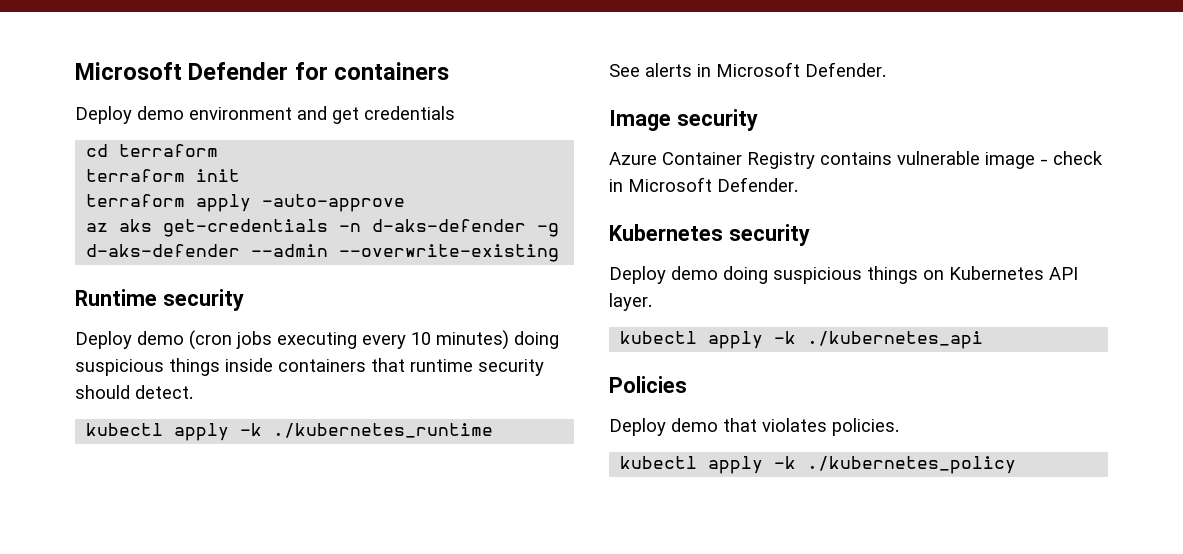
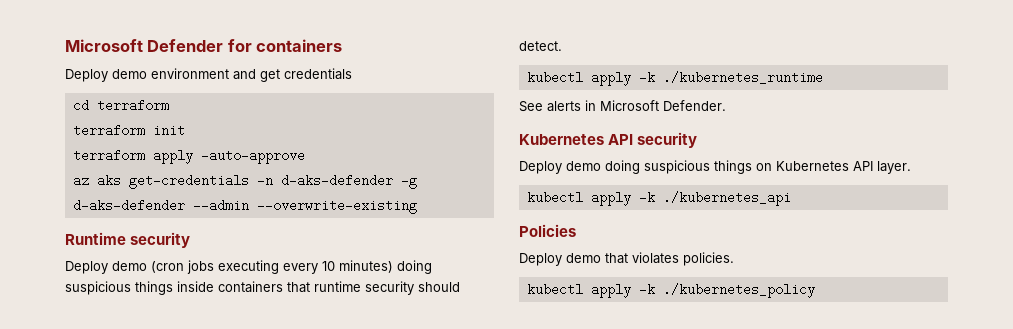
[609,109,758,131] [609,151,1103,169] [609,177,798,192] [609,224,723,241] // Image security // Azure Container Registry contains vulnerable image - check in Microsoft Defender. // Kubernetes -> [519,134,634,145] // Kubernetes API

